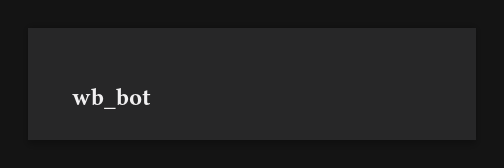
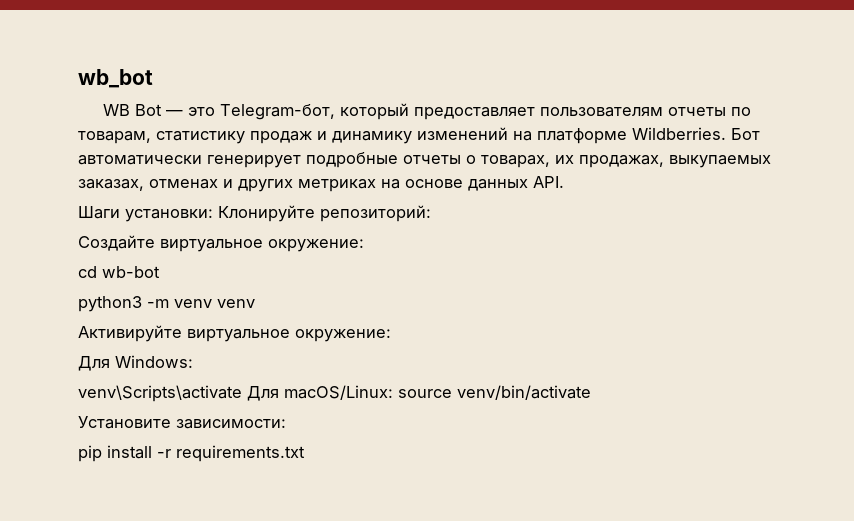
(151, 98) none -> [102,103,751,120] [78,127,760,144] [78,152,771,168] [78,176,564,192] [78,205,431,222] [78,235,364,252] [78,266,160,278] [78,296,255,312] [78,325,391,342] [78,355,193,371] [78,385,591,402] [78,416,286,429] [78,445,305,462] // WB Bot — это Telegram-бот, который предоставляет пользователям отчеты по товарам, статистику продаж и динамику изменений на платформе Wildberries. Бот автоматически генерирует подробные отчеты о товарах, их продажах, выкупаемых заказах, отменах и других метриках на основе данных API. // Шаги установки: Клонируйте репозиторий: // Создайте виртуальное окружение: // cd wb-bot // python3 -m venv venv // Активируйте виртуальное окружение: // Для Windows: // venv\Scripts\activate Для macOS/Linux: source venv/bin/activate // Установите зависимости: // pip install -r requirements.txt

